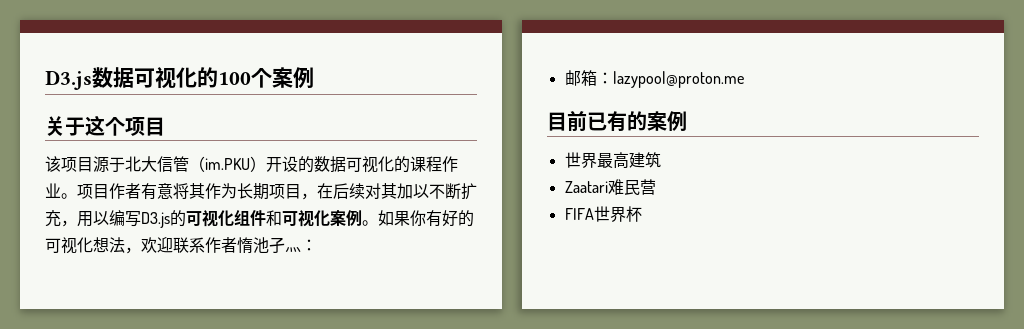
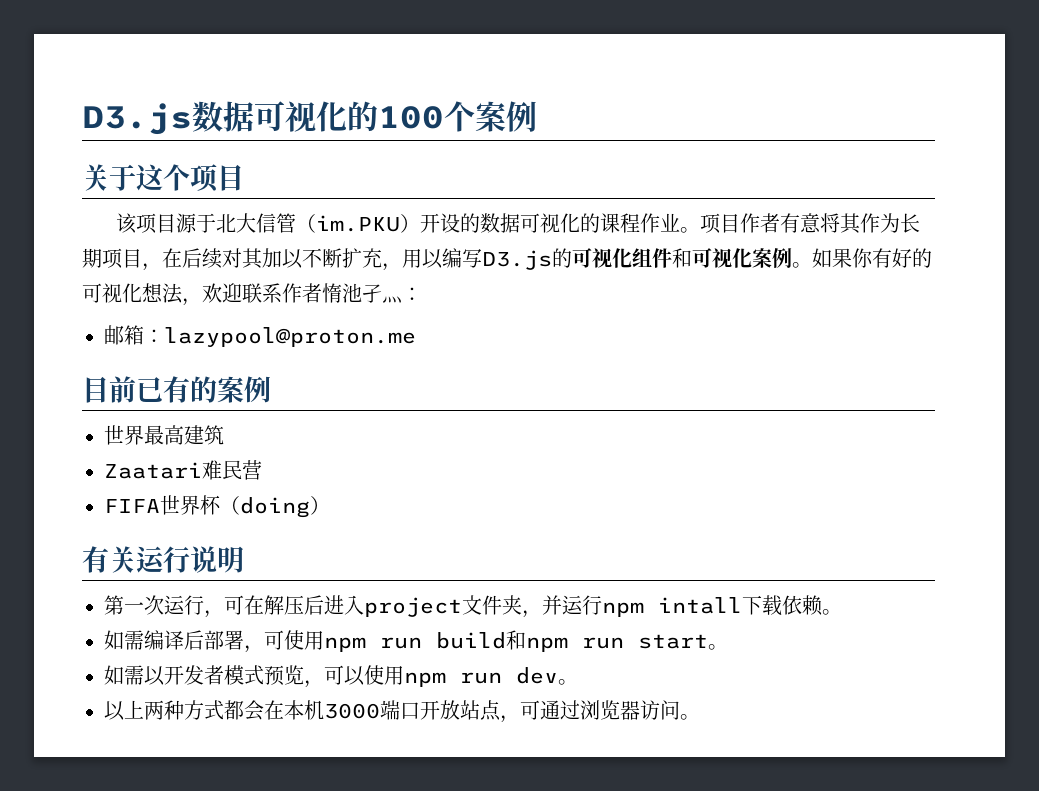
(642, 214) none -> [220,496,330,518] [82,546,244,573] [104,595,842,618] [104,630,728,653] [104,665,578,688] [104,700,700,723] （doing） // 有关运行说明 // 第一次运行，可在解压后进入project文件夹，并运行npm intall下载依赖。 // 如需编译后部署，可使用npm run build和npm run start。 // 如需以开发者模式预览，可以使用npm run dev。 // 以上两种方式都会在本机3000端口开放站点，可通过浏览器访问。

